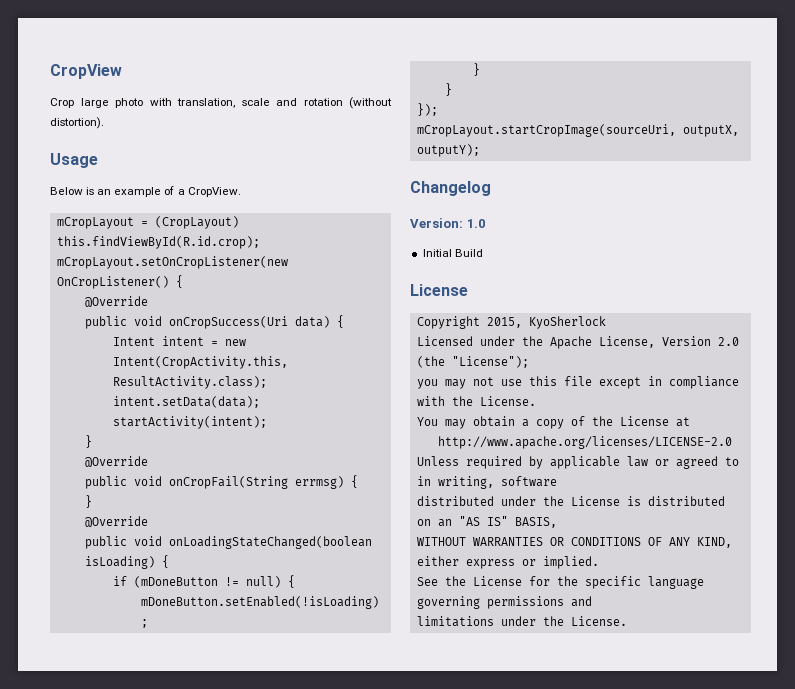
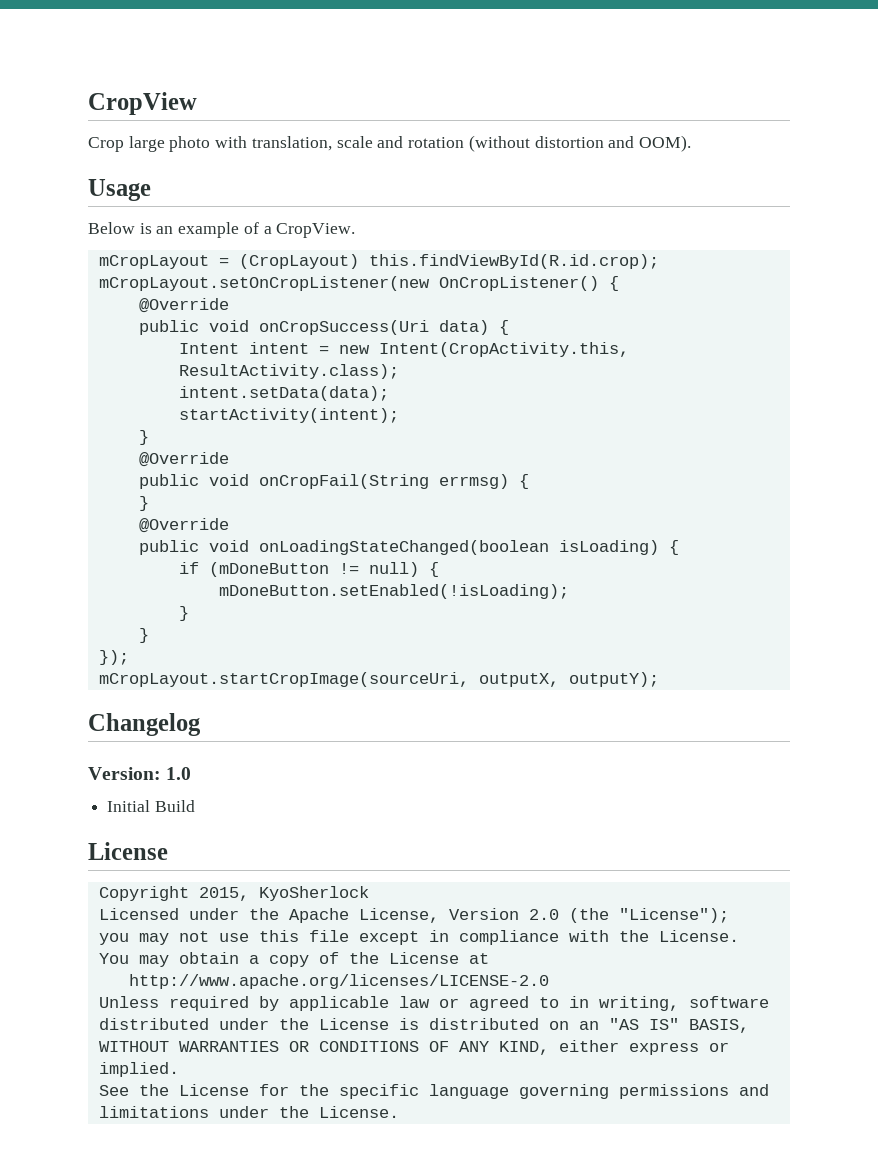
[50,117,104,129] distortion). -> [534,135,691,152] distortion and OOM).

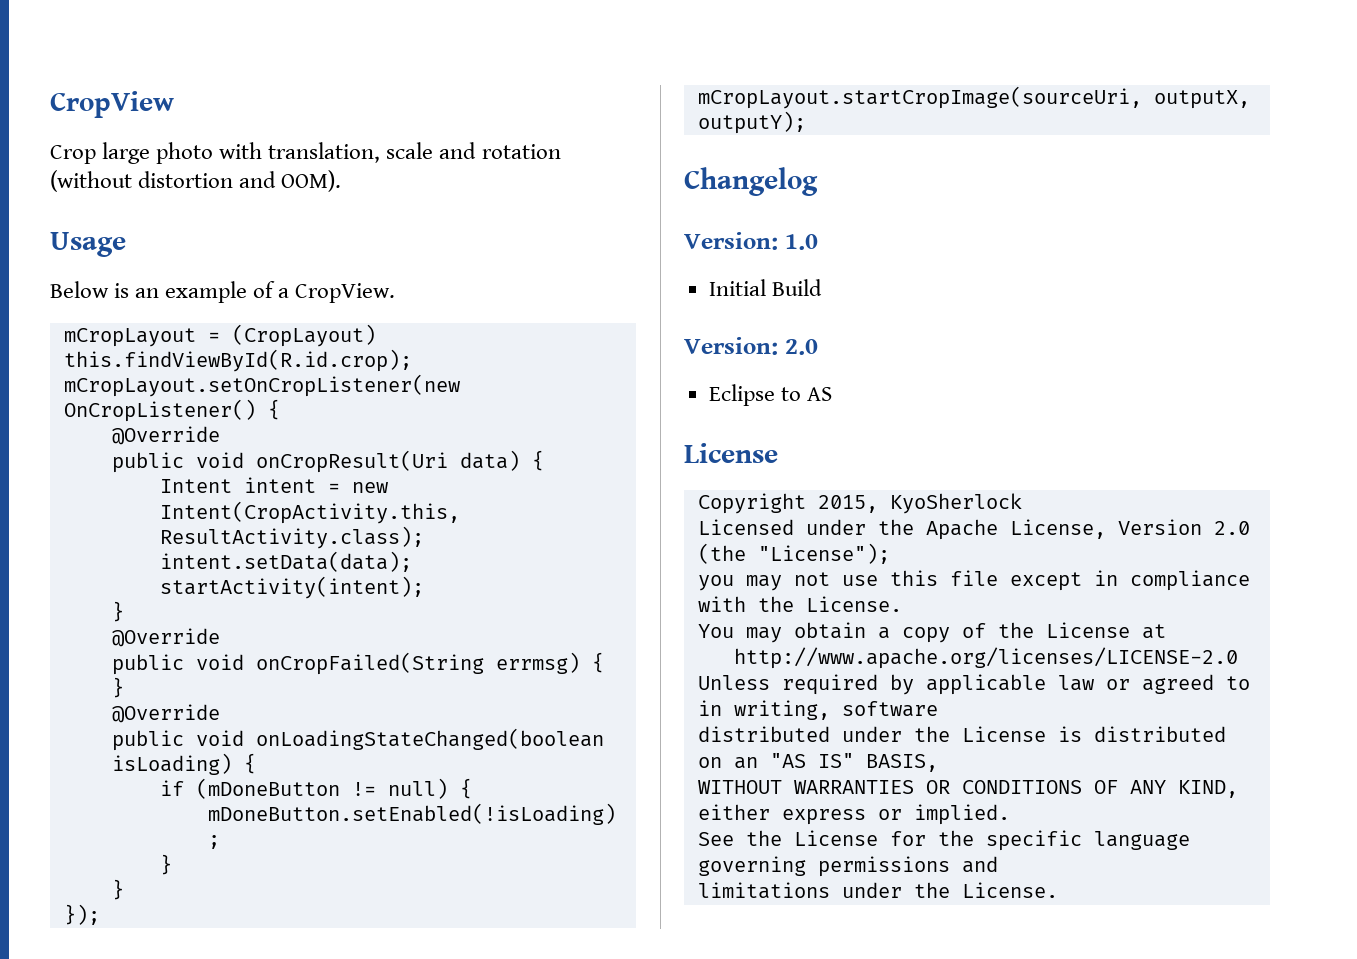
[258,320,429,335] onCropSuccess(Uri -> [255,450,448,473] onCropResult(Uri
[258,474,429,489] onCropFail(String -> [255,652,484,675] onCropFailed(String
(195, 806) none -> [684,337,818,355] [708,384,832,406] // Version: 2.0 // Eclipse to AS

